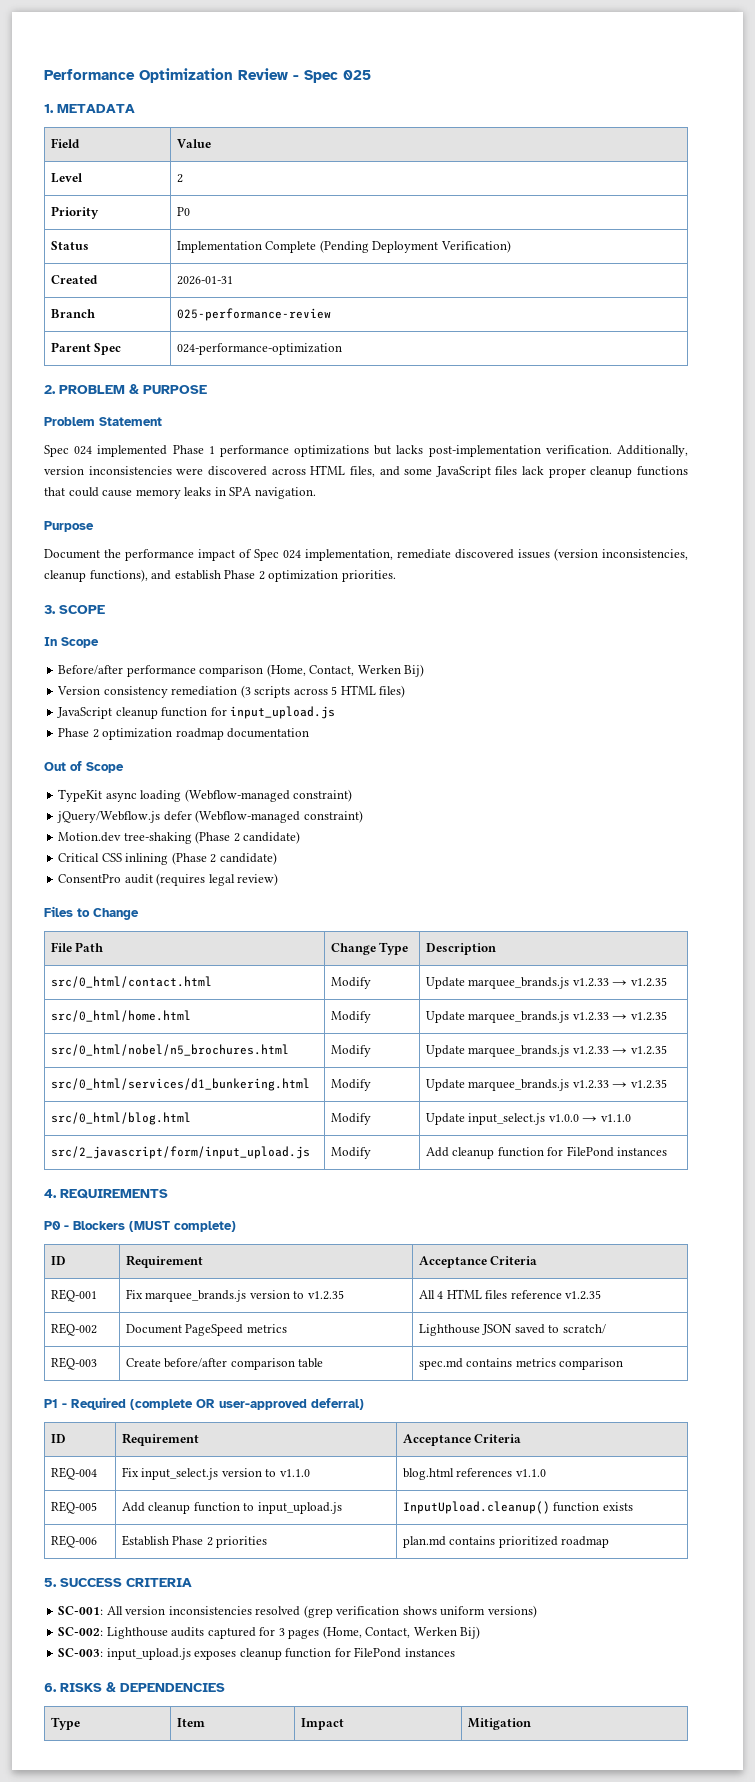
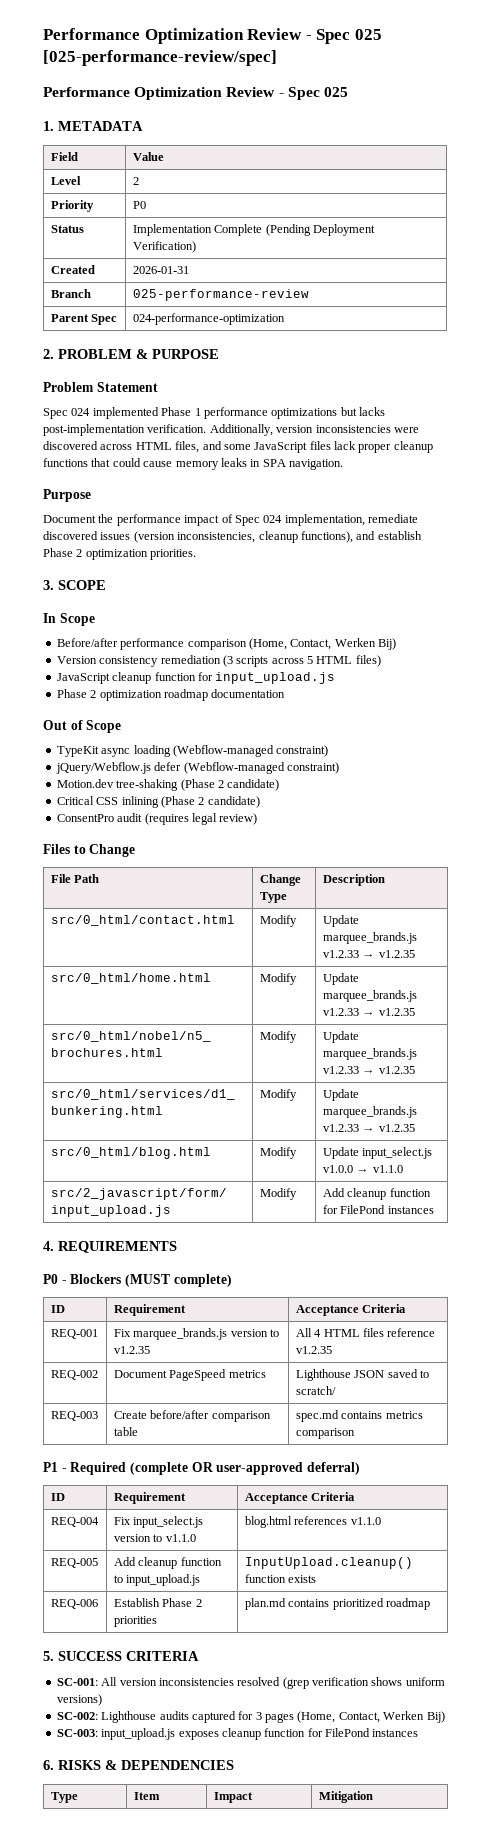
[44,68,371,83] Performance Optimization Review - Spec 025 -> [43,28,382,44] [43,50,277,66] [43,87,348,100] Performance Optimization Review - Spec 025 [025-performance-review/spec] // Performance Optimization Review - Spec 025

